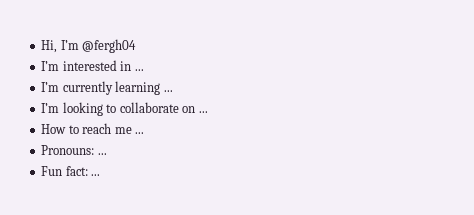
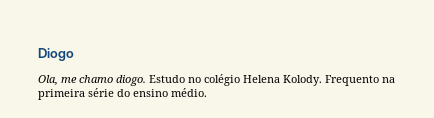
[41,39,137,53] [41,60,144,71] [41,81,173,95] [41,102,208,116] [41,123,145,134] [41,145,107,155] [41,166,101,176] Hi, I’m @fergh04 // I’m interested in ... // I’m currently learning ... // I’m looking to collaborate on ... // How to reach me ... // Pronouns: ... // Fun fact: ... -> [38,48,74,61] [38,74,395,86] [38,88,207,100] Diogo // Ola, me chamo diogo. Estudo no colégio Helena Kolody. Frequento na primeira série do ensino médio.

